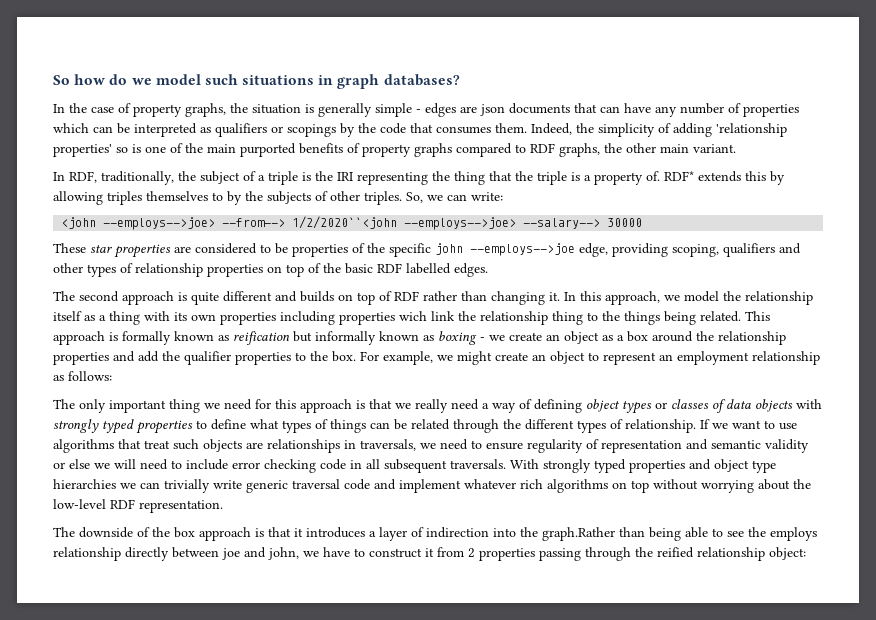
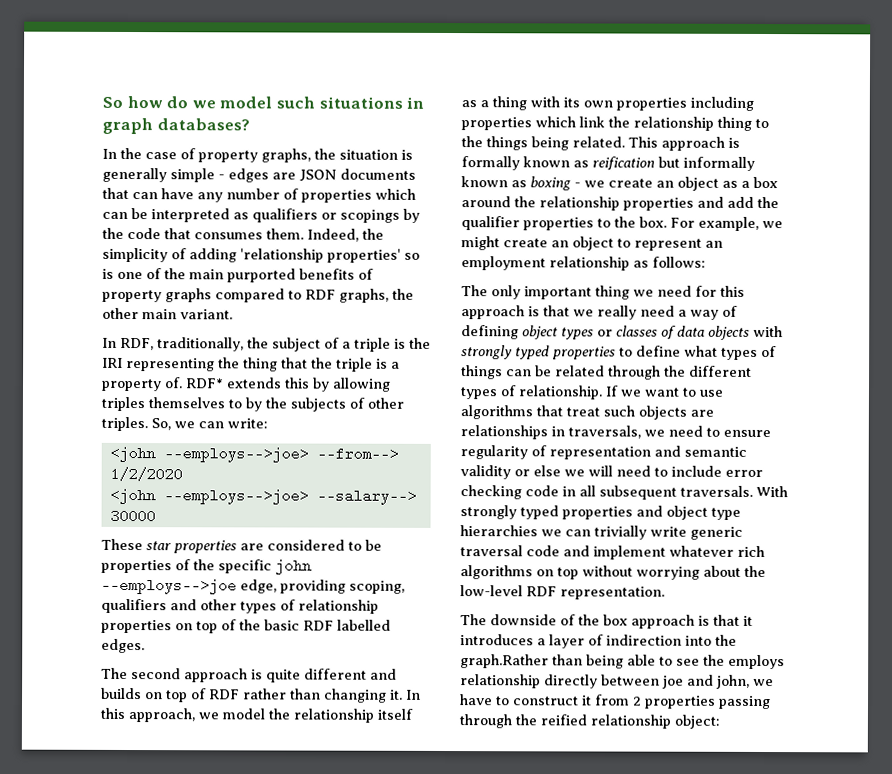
[480,104,505,116] json -> [299,169,337,182] JSON
[292,216,398,229] 1/2/2020``<john -> [109,466,183,482] [109,487,156,505] 1/2/2020 // <john
[399,311,427,321] wich -> [535,116,576,128] which

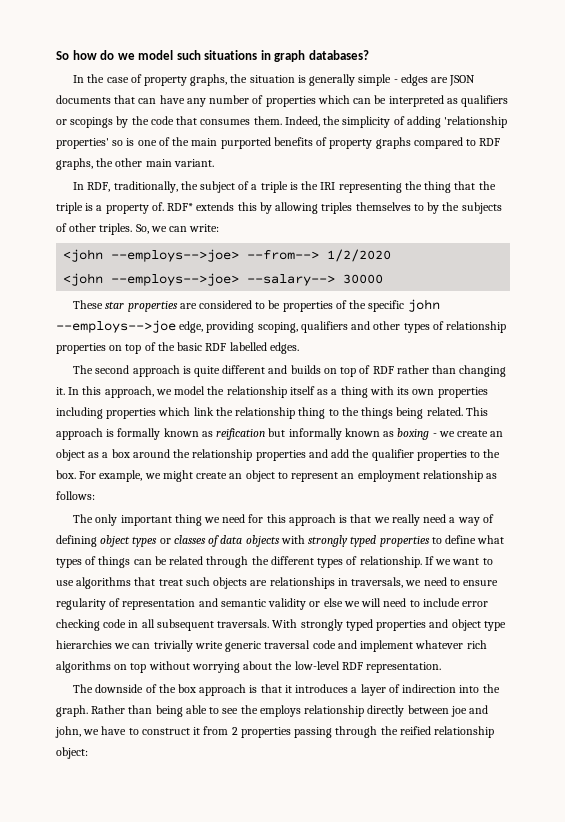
[460,654,549,669] graph.Rather -> [56,705,126,717] graph. Rather

